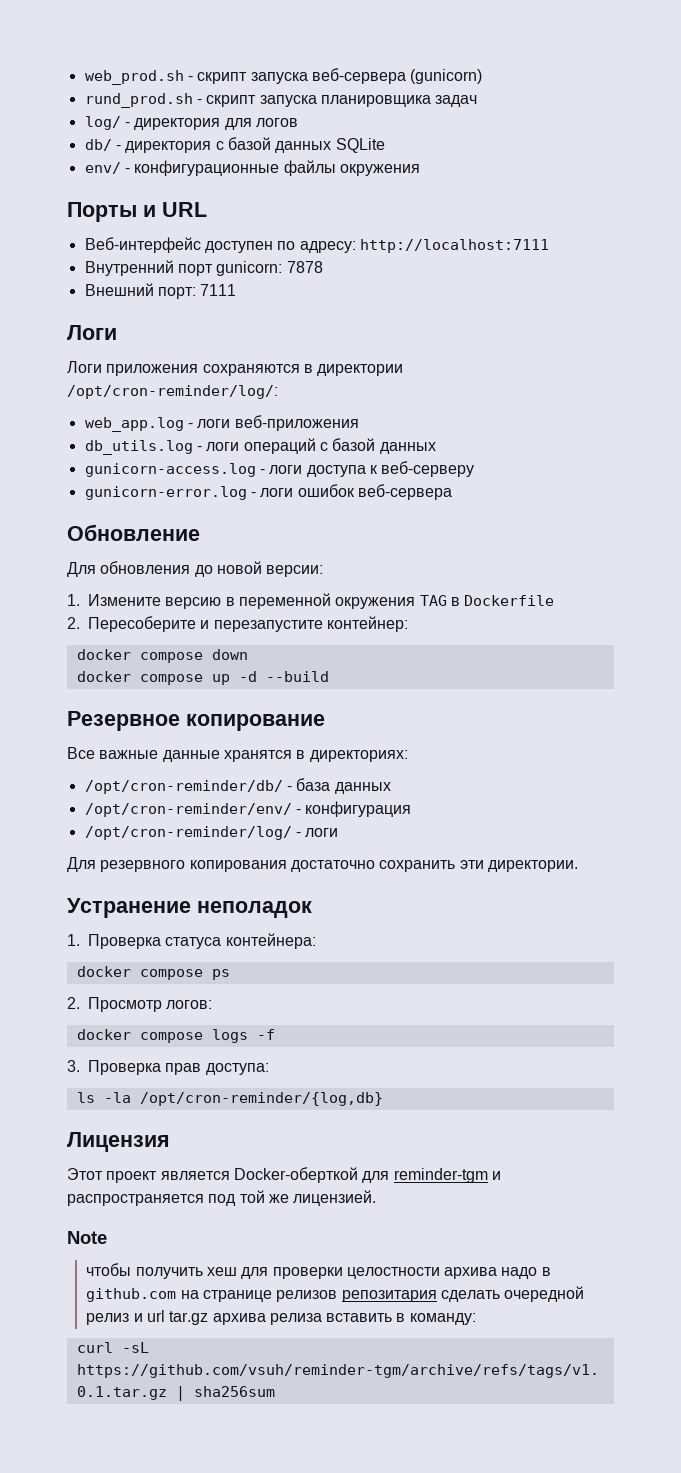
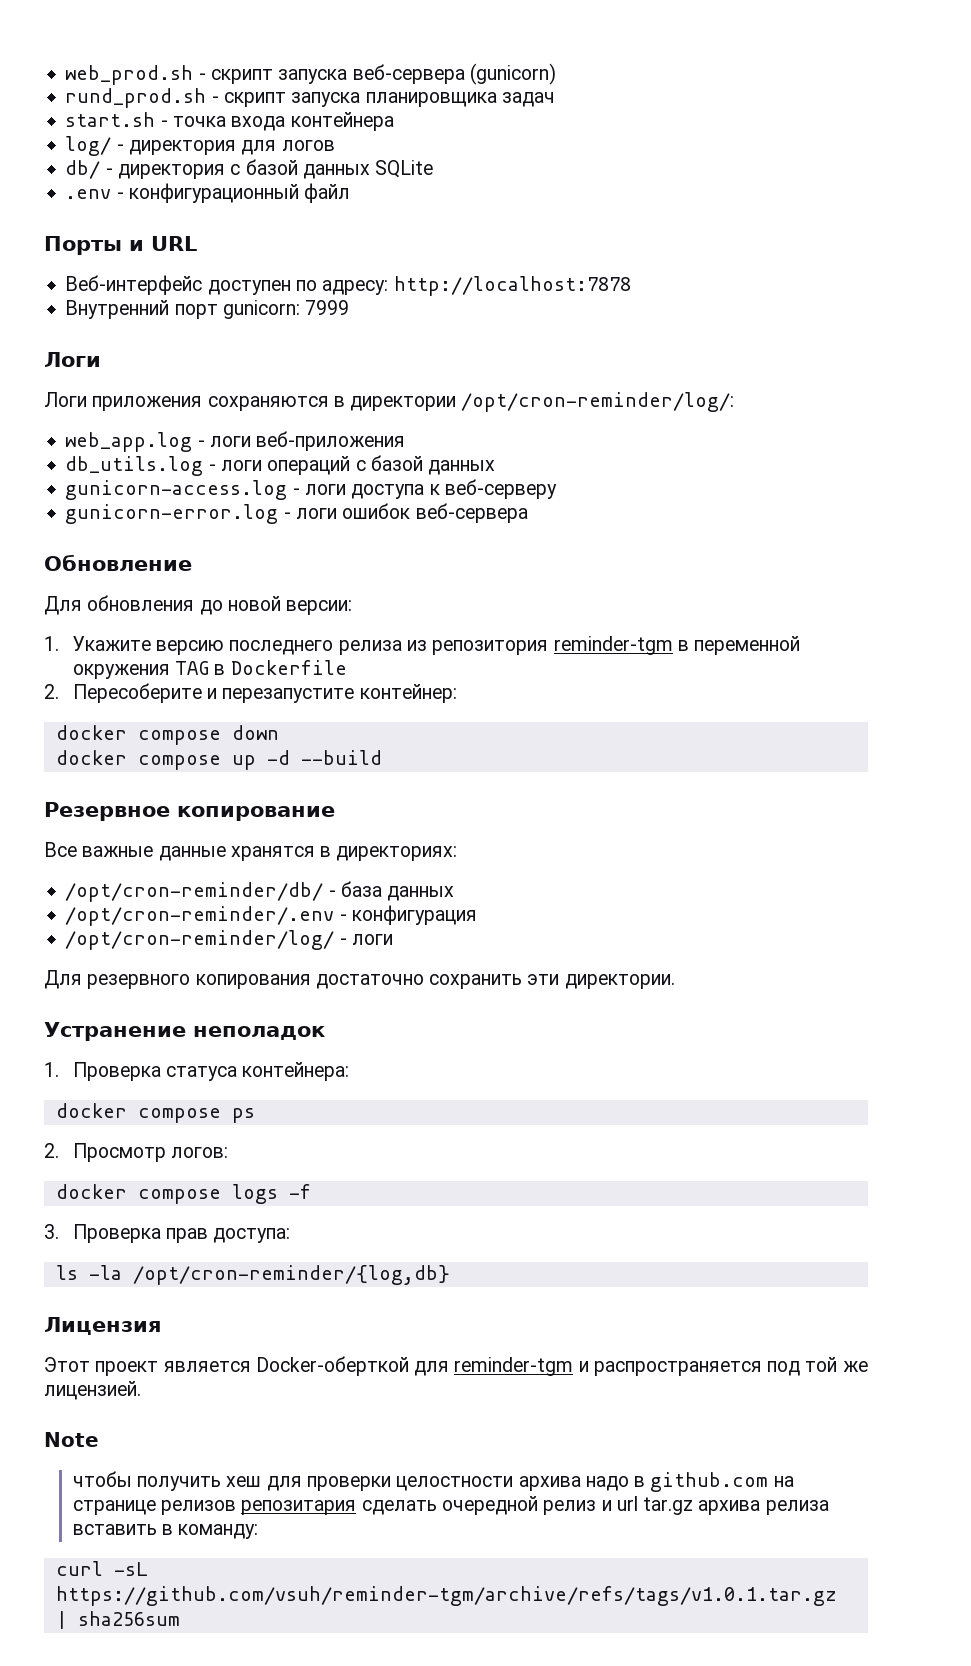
(478, 101) none -> [65,112,394,131] // start.sh - точка входа контейнера
[84,160,420,176] env/ - конфигурационные файлы окружения -> [65,183,351,203] .env - конфигурационный файл
[359,239,549,253] http://localhost:7111 -> [393,276,631,296] http://localhost:7878
[286,261,323,273] [84,283,237,299] 7878 // Внешний порт: 7111 -> [305,300,350,315] 7999
[88,594,222,609] Измените версию -> [72,636,673,655] Укажите версию последнего релиза из репозитория reminder-tgm
[84,803,292,817] /opt/cron-reminder/env/ -> [65,906,335,926] /opt/cron-reminder/.env

